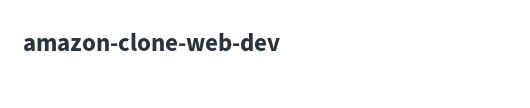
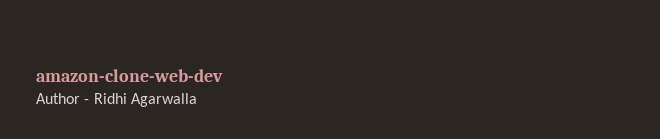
(280, 42) none -> [36,93,197,107] // Author - Ridhi Agarwalla

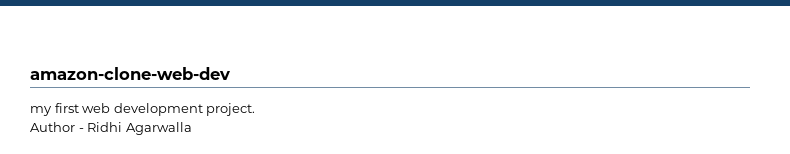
(223, 75) none -> [30,103,256,116] // my first web development project.

